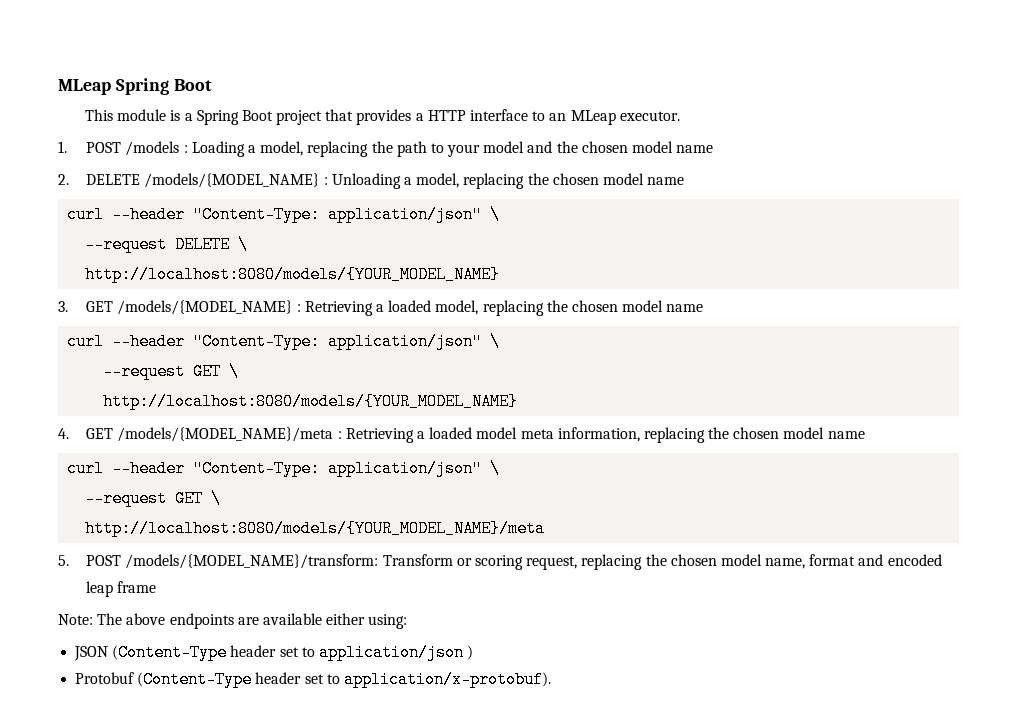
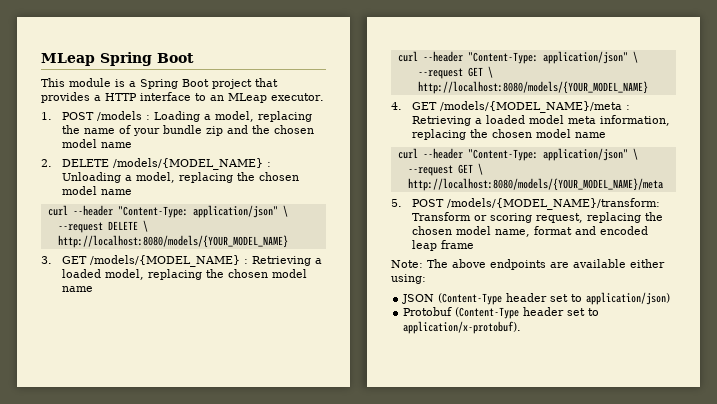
[396,141,525,157] path to your model -> [84,125,224,136] name of your bundle zip
[318,644,474,661] application/json ) -> [586,292,671,305] application/json)

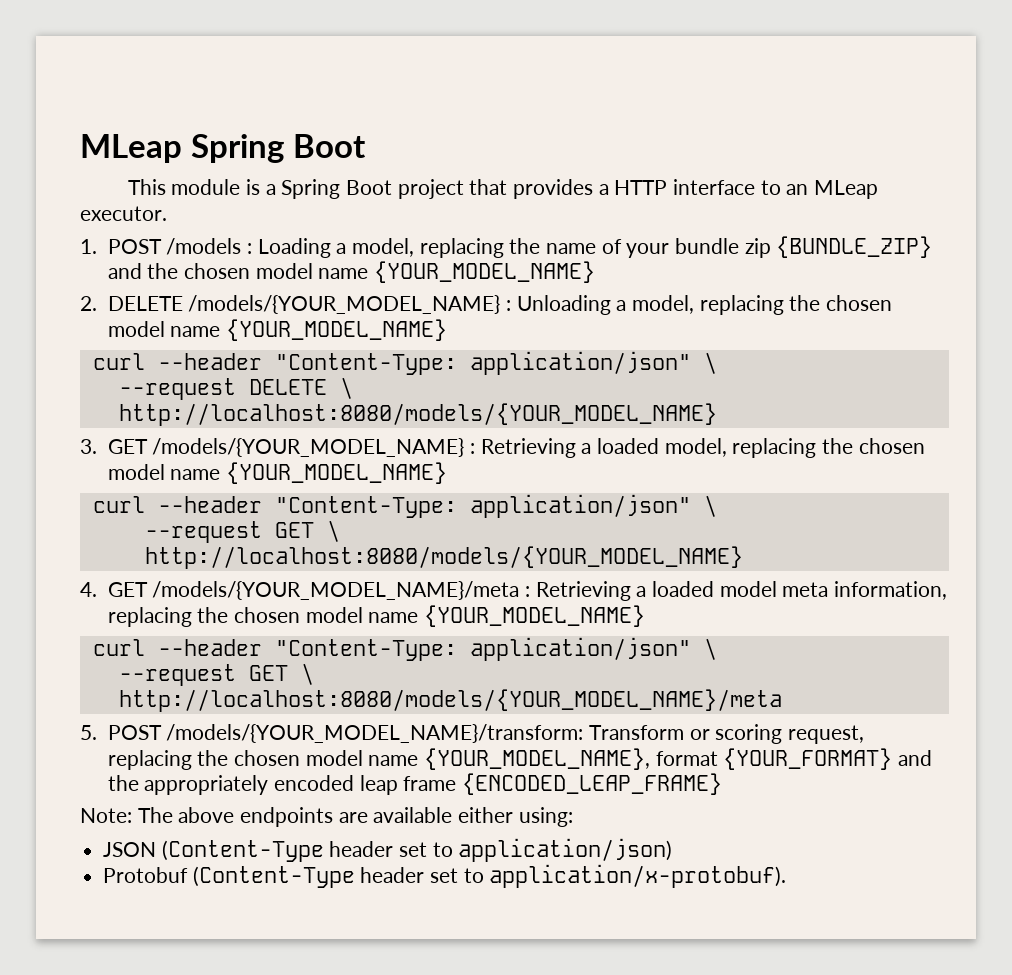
(224, 131) none -> [776,236,933,258] {BUNDLE_ZIP}
(133, 145) none -> [373,261,595,283] {YOUR_MODEL_NAME}
[113,158,264,170] /models/{MODEL_NAME} -> [188,295,501,314] /models/{YOUR_MODEL_NAME}
(133, 192) none -> [225,319,447,341] {YOUR_MODEL_NAME}
[90,255,241,267] /models/{MODEL_NAME} -> [152,438,465,457] /models/{YOUR_MODEL_NAME}
(94, 289) none -> [225,462,447,484] {YOUR_MODEL_NAME}
[440,101,623,113] /models/{MODEL_NAME}/meta -> [152,581,520,600] /models/{YOUR_MODEL_NAME}/meta
(607, 135) none -> [423,605,645,627] {YOUR_MODEL_NAME}
[447,198,661,210] /models/{MODEL_NAME}/transform: -> [166,724,584,743] /models/{YOUR_MODEL_NAME}/transform:
[495,226,597,237] name, format and -> [368,748,932,770] [107,775,269,795] name {YOUR_MODEL_NAME}, format {YOUR_FORMAT} and the appropriately
(475, 244) none -> [461,773,722,795] {ENCODED_LEAP_FRAME}

